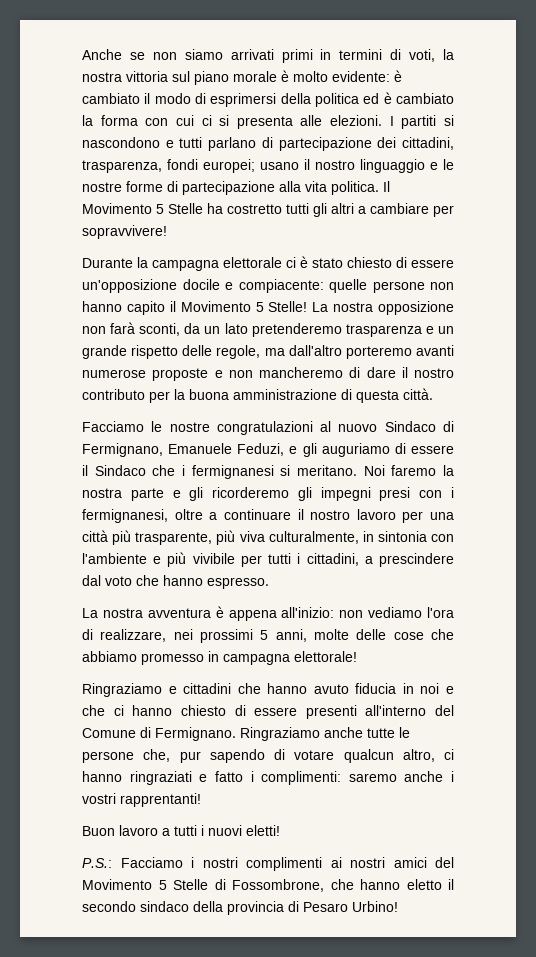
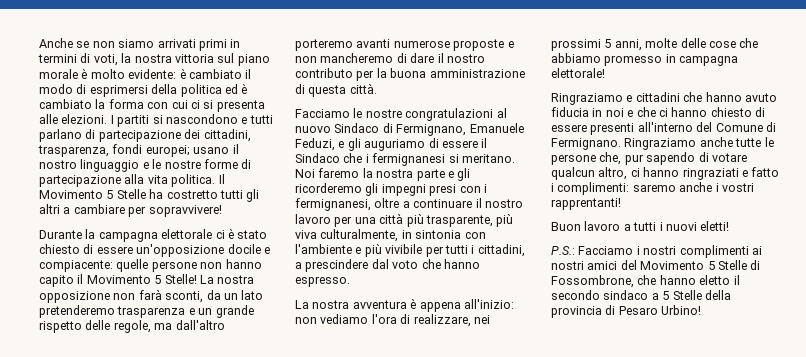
(189, 906) none -> [651,290,702,300] a 5 Stelle

